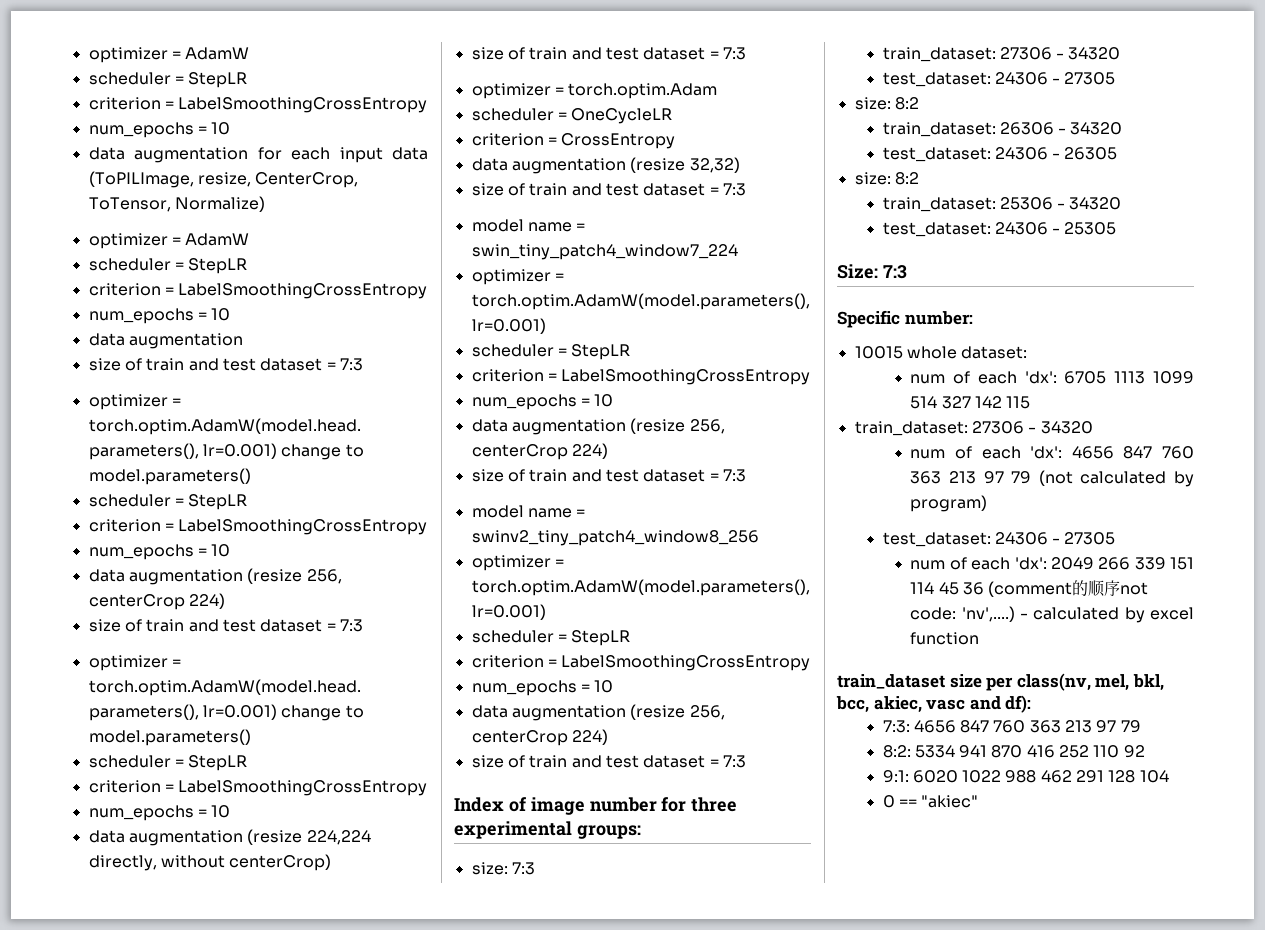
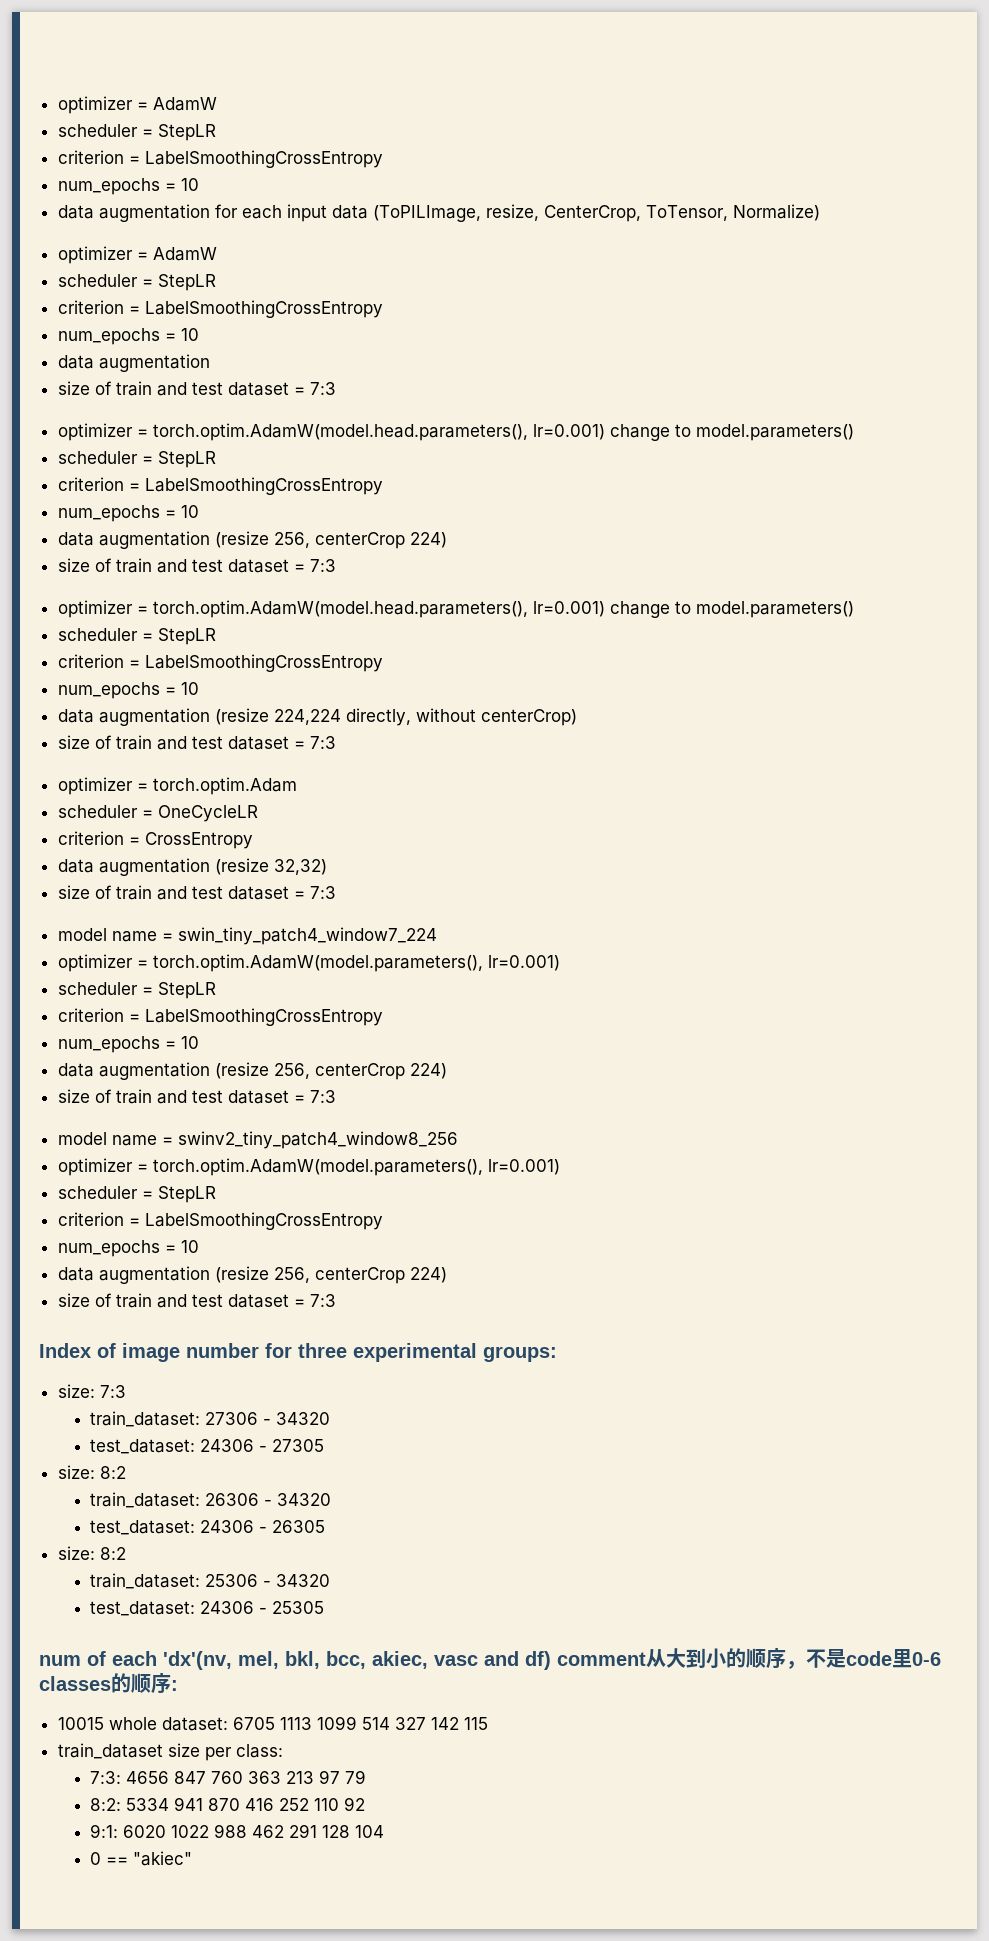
[837,264,907,279] [837,310,973,328] Size: 7:3 // Specific number: -> [39,1648,941,1670] [39,1673,178,1694] num of each 'dx'(nv, mel, bkl, bcc, akiec, vasc and df) comment从大到小的顺序，不是code里0-6 classes的顺序:
[910,371,1057,384] // num of each 'dx': -> (228, 1724) none
[854,421,1093,436] [910,446,1194,459] [910,470,1194,487] [910,495,988,512] [882,532,1116,547] [910,557,1194,570] [910,580,1149,597] [910,606,1194,623] [910,632,980,645] [837,673,1164,691] [836,695,1032,713] train_dataset: 27306 - 34320 // num of each 'dx': 4656 847 760 363 213 97 79 (not calculated by program) // test_dataset: 24306 - 27305 // num of each 'dx': 2049 266 339 151 114 45 36 (comment的顺序not code: 'nv',....) - calculated by excel function // train_dataset size per class(nv, mel, bkl, bcc, akiec, vasc and df): -> [57,1743,283,1761] train_dataset size per class:

